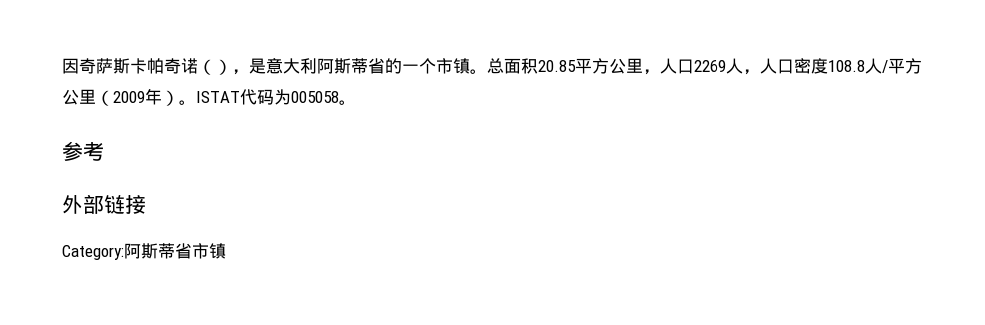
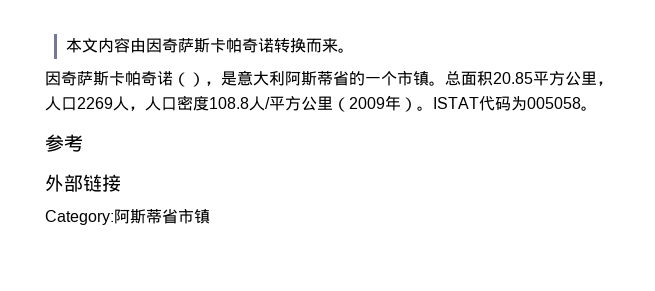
(62, 66) none -> [65,37,354,53] 本文内容由因奇萨斯卡帕奇诺转换而来。 //

